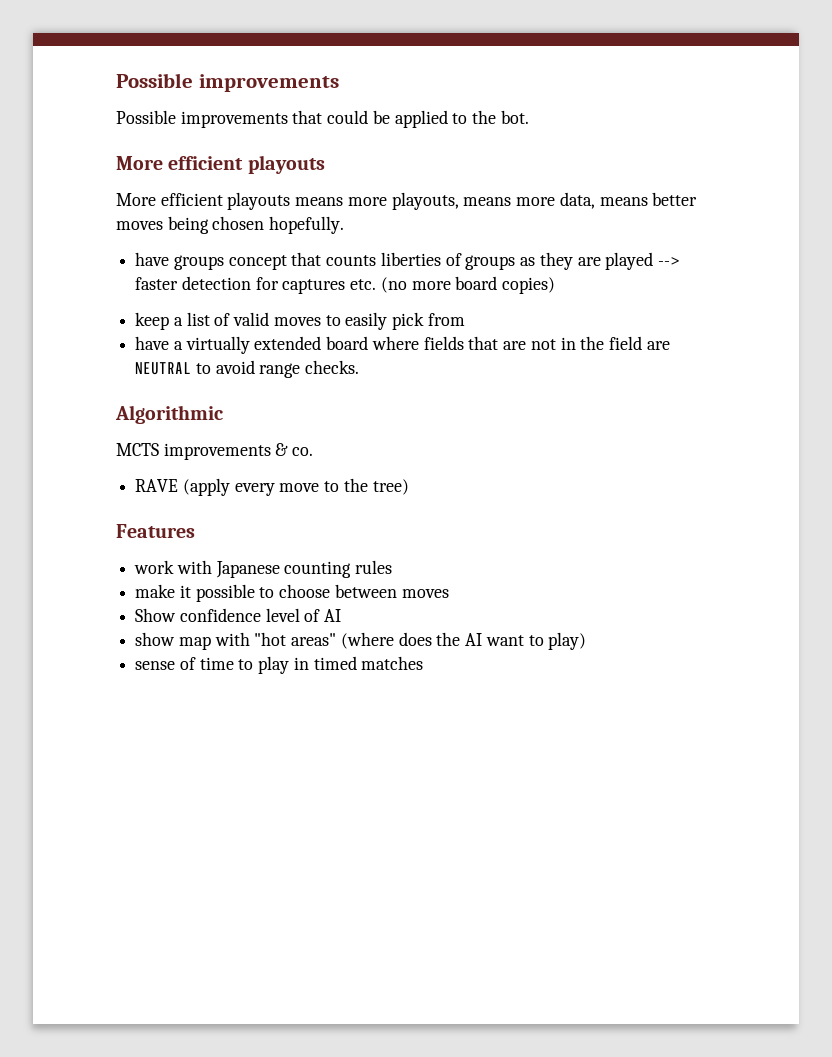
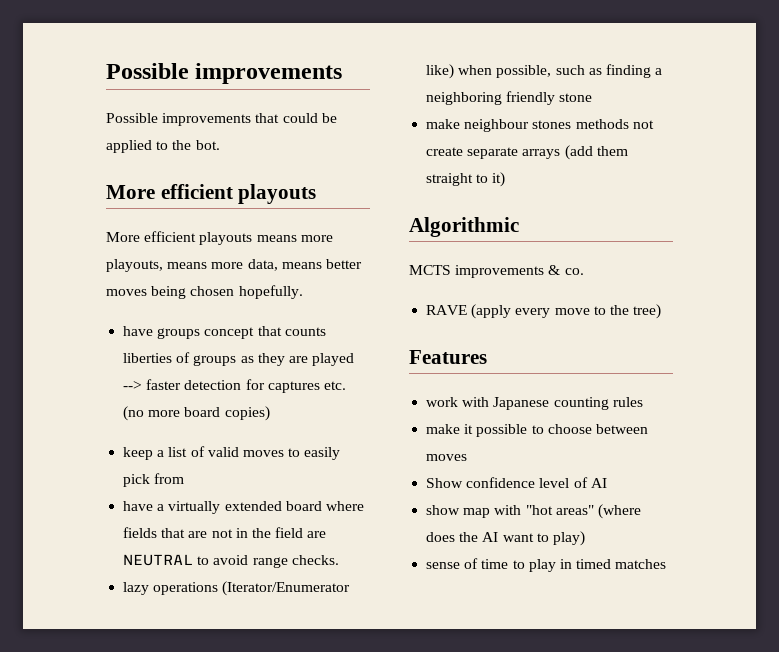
(360, 367) none -> [123,581,351,596] [426,64,663,79] [426,91,593,105] [426,119,654,132] [426,145,628,160] [426,172,506,187] // lazy operations (Iterator/Enumerator like) when possible, such as finding a neighboring friendly stone // make neighbour stones methods not create separate arrays (add them straight to it)

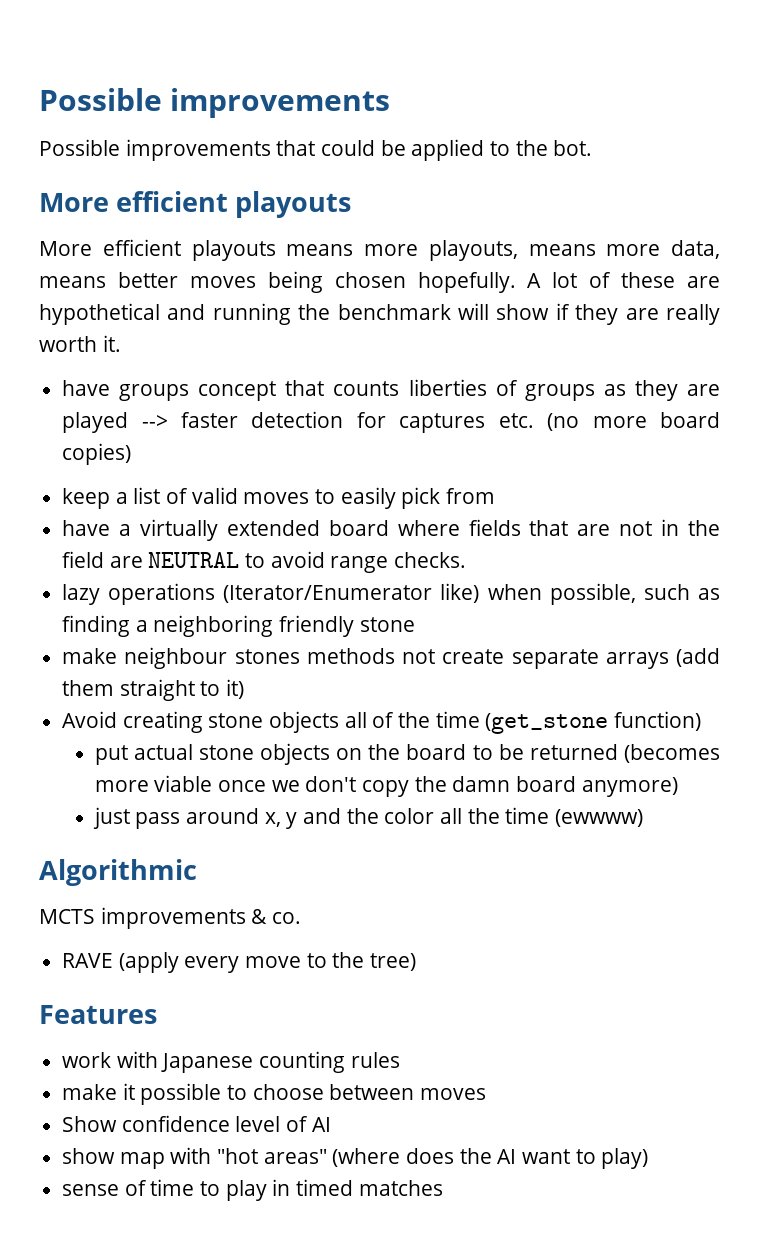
(303, 292) none -> [527,272,720,288] [39,303,720,325] [39,335,121,352] A lot of these are hypothetical and running the benchmark will show if they are really worth it.
(506, 179) none -> [62,711,702,734] [94,743,721,765] [94,775,678,797] [92,807,644,829] // Avoid creating stone objects all of the time (get_stone function) // put actual stone objects on the board to be returned (becomes more viable once we don't copy the damn board anymore) // just pass around x, y and the color all the time (ewwww)

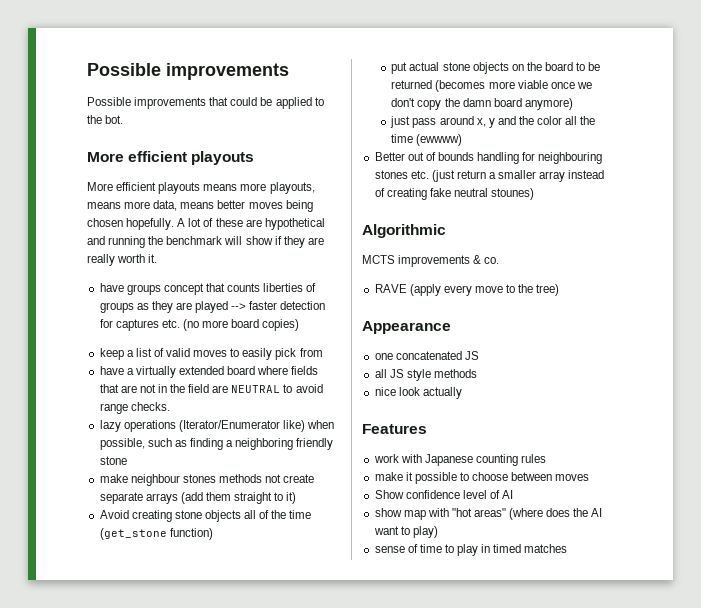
(644, 818) none -> [374,152,603,164] [374,170,605,182] [374,188,535,200] // Better out of bounds handling for neighbouring stones etc. (just return a smaller array instead of creating fake neutral stounes)
(417, 962) none -> [362,321,451,334] [374,351,479,360] [374,369,477,381] [374,387,462,399] // Appearance // one concatenated JS // all JS style methods // nice look actually

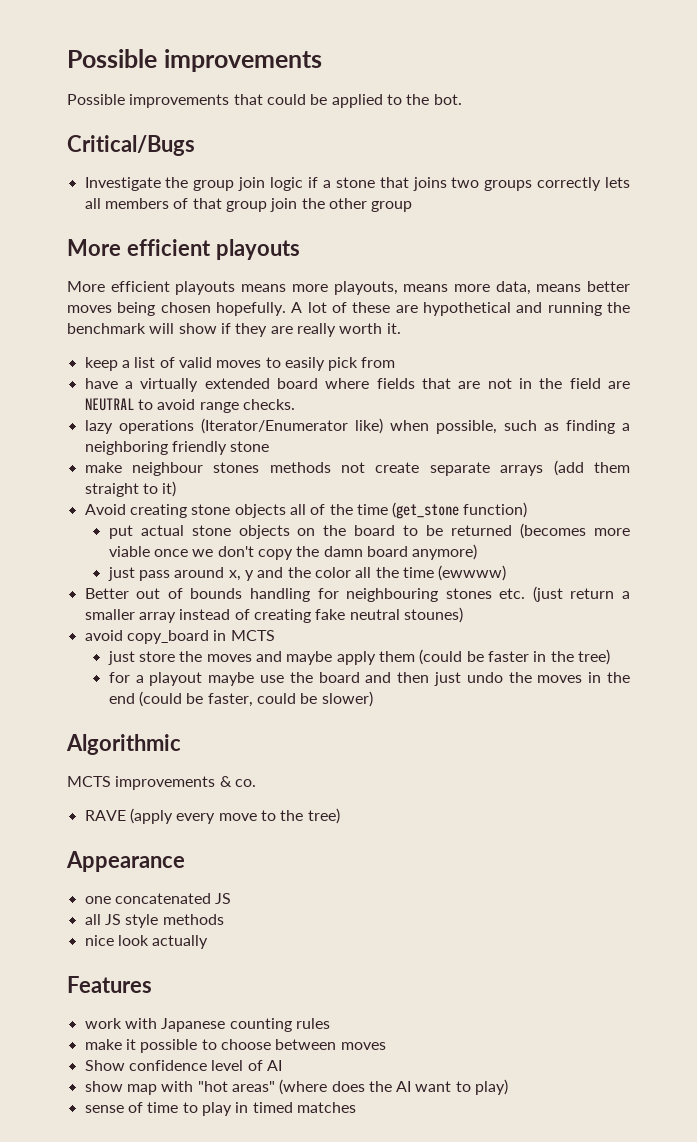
(124, 119) none -> [67,135,195,156] [84,177,631,191] [84,198,413,212] // Critical/Bugs // Investigate the group join logic if a stone that joins two groups correctly lets all members of that group join the other group
[99,283,317,295] [99,301,326,313] [99,319,300,331] // have groups concept that counts liberties of groups as they are played --> faster detection for captures etc. (no more board copies) -> (401, 328) none
(535, 194) none -> [84,630,275,644] [107,649,610,665] [108,672,630,686] [108,691,373,707] // avoid copy_board in MCTS // just store the moves and maybe apply them (could be faster in the tree) // for a playout maybe use the board and then just undo the moves in the end (could be faster, could be slower)

